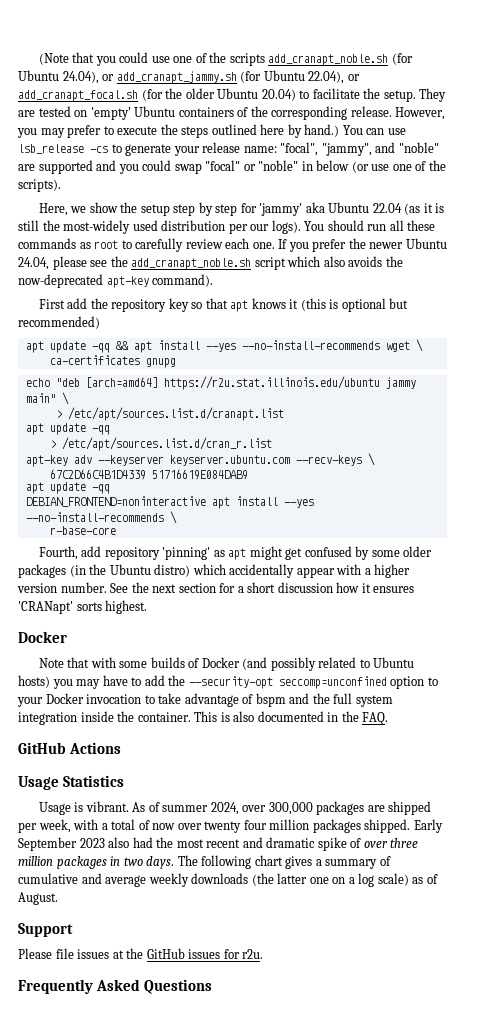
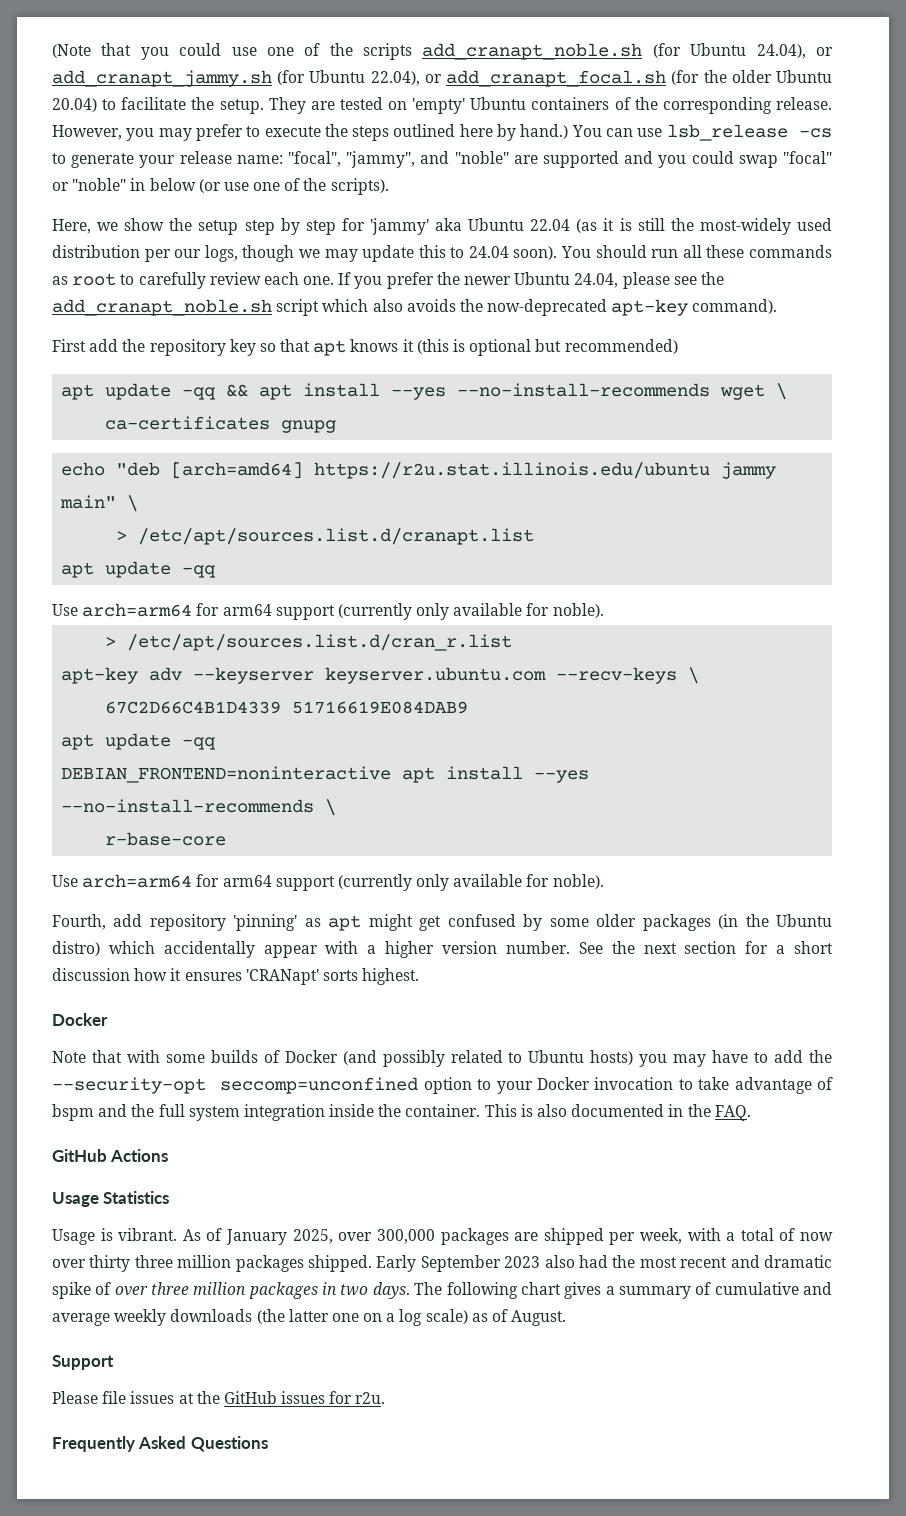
[271,220,301,234] logs). -> [204,245,558,262] logs, though we may update this to 24.04 soon).
(110, 430) none -> [52,603,604,620] // Use arch=arm64 for arm64 support (currently only available for noble).
(116, 530) none -> [52,874,604,891] // Use arch=arm64 for arm64 support (currently only available for noble).
[162,802,239,815] summer 2024, -> [226,1229,333,1245] January 2025,
[204,820,267,833] twenty four -> [89,1255,173,1272] thirty three

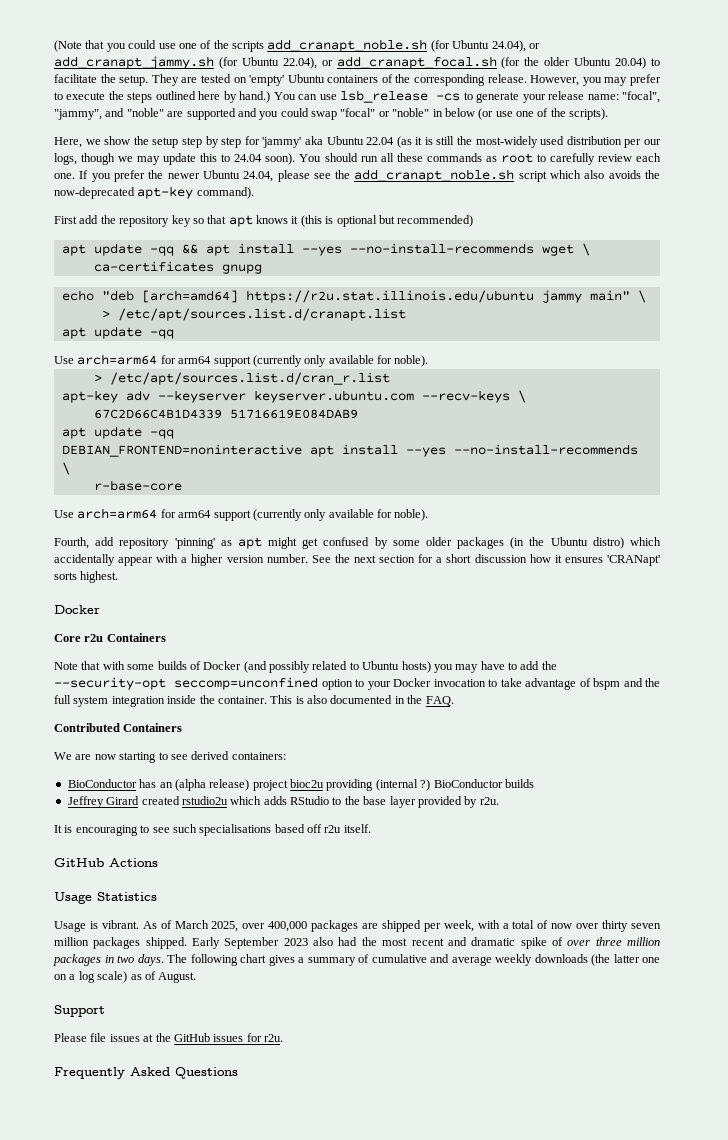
(108, 1019) none -> [54,633,166,642] // Core r2u Containers
(751, 1113) none -> [54,723,183,732] [54,751,286,763] [67,779,534,791] [67,796,499,808] [54,824,371,836] // Contributed Containers // We are now starting to see derived containers: // BioConductor has an (alpha release) project bioc2u providing (internal ?) BioConductor builds // Jeffrey Girard created rstudio2u which adds RStudio to the base layer provided by r2u. // It is encouraging to see such specialisations based off r2u itself.
[226,1229,288,1245] January -> [174,920,209,929] March
[376,1229,435,1244] 300,000 -> [268,921,308,932] 400,000
[134,1255,173,1268] three -> [631,923,662,929] seven

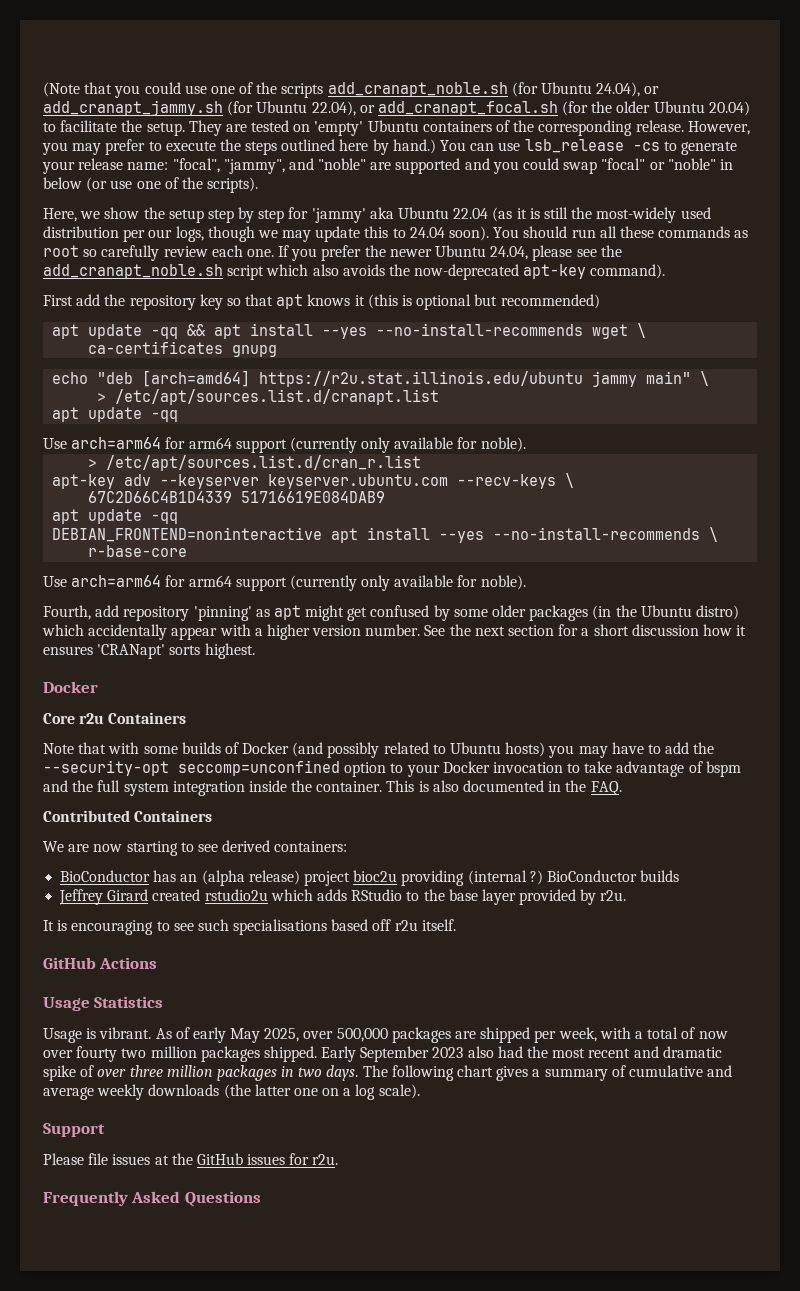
[536,154,546,162] to -> [83,249,98,257] so
[174,920,209,929] March -> [192,1027,261,1043] early May
[268,921,308,932] 400,000 -> [336,1028,388,1042] 500,000
[602,920,662,932] thirty seven -> [76,1046,147,1062] fourty two
[97,971,197,983] scale) as of August. -> [378,1084,420,1099] scale).

